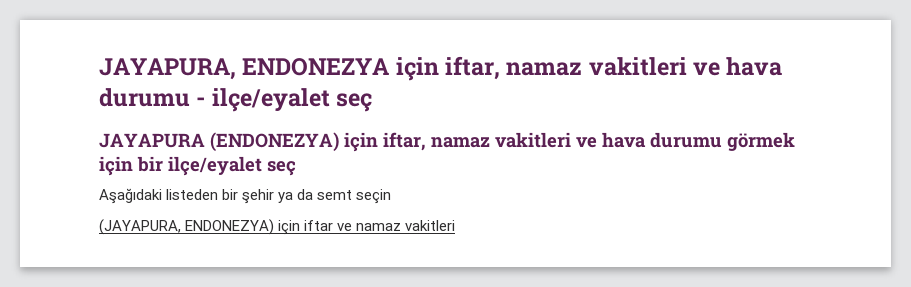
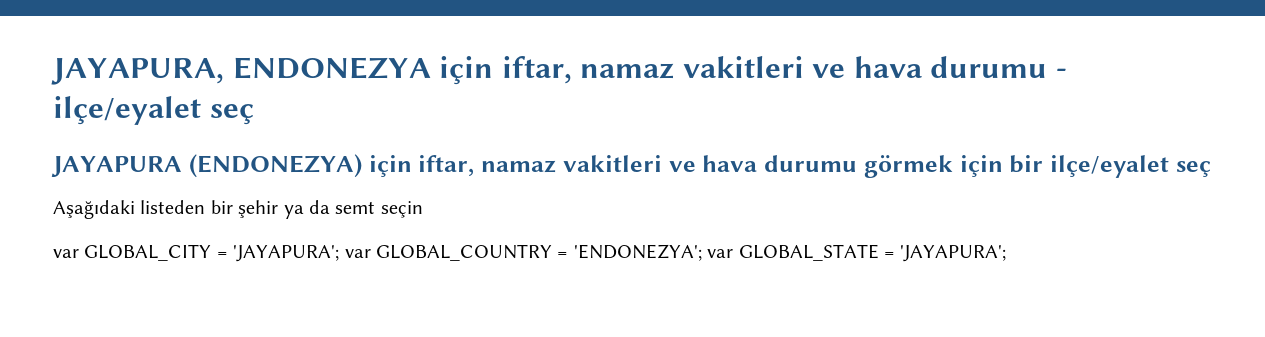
[99,219,456,235] (JAYAPURA, ENDONEZYA) için iftar ve namaz vakitleri -> [53,244,1007,262] var GLOBAL_CITY = 'JAYAPURA'; var GLOBAL_COUNTRY = 'ENDONEZYA'; var GLOBAL_STATE = 'JAYAPURA';

